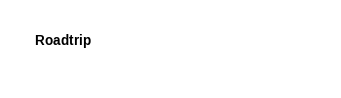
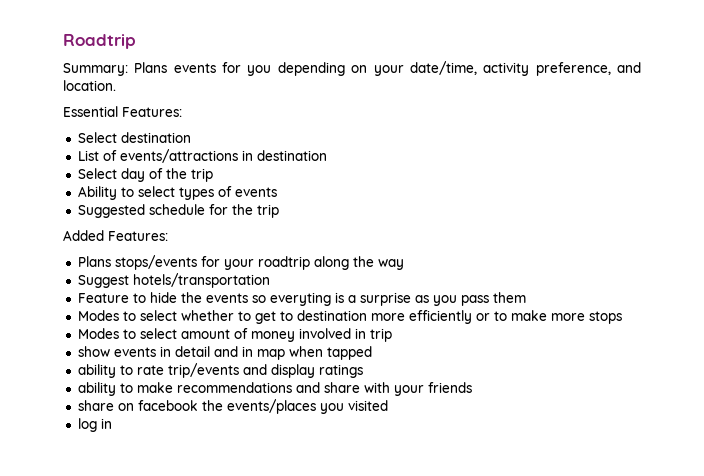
(91, 41) none -> [63,61,642,76] [63,80,116,91] [63,106,182,117] [77,132,191,143] [77,149,327,163] [77,168,213,182] [77,186,277,200] [77,204,279,218] [63,230,168,241] [77,255,404,270] [77,273,270,288] [77,292,526,306] [77,310,622,324] [77,328,392,342] [77,346,372,360] [77,363,363,378] [77,382,472,396] [77,399,388,414] [77,418,112,432] // Summary: Plans events for you depending on your date/time, activity preference, and location. // Essential Features: // Select destination // List of events/attractions in destination // Select day of the trip // Ability to select types of events // Suggested schedule for the trip // Added Features: // Plans stops/events for your roadtrip along the way // Suggest hotels/transportation // Feature to hide the events so everyting is a surprise as you pass them // Modes to select whether to get to destination more efficiently or to make more stops // Modes to select amount of money involved in trip // show events in detail and in map when tapped // ability to rate trip/events and display ratings // ability to make recommendations and share with your friends // share on facebook the events/places you visited // log in

